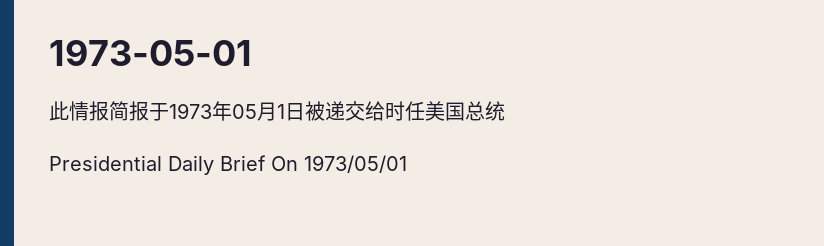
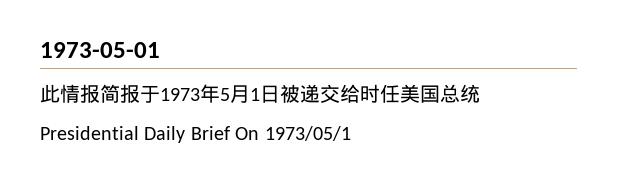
[232,104,257,119] 05 -> [220,88,230,101] 5
[304,155,407,173] 1973/05/01 -> [264,126,351,141] 1973/05/1

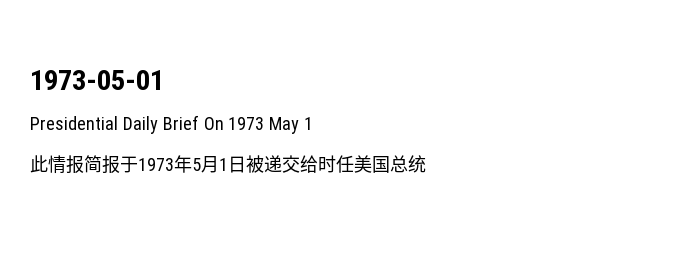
(160, 50) none -> [30,115,314,134] // Presidential Daily Brief On 1973 May 1
[40,126,351,143] // Presidential Daily Brief On 1973/05/1 -> (426, 164) none

